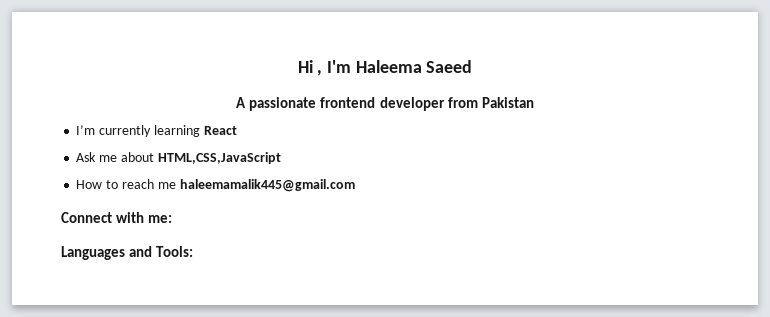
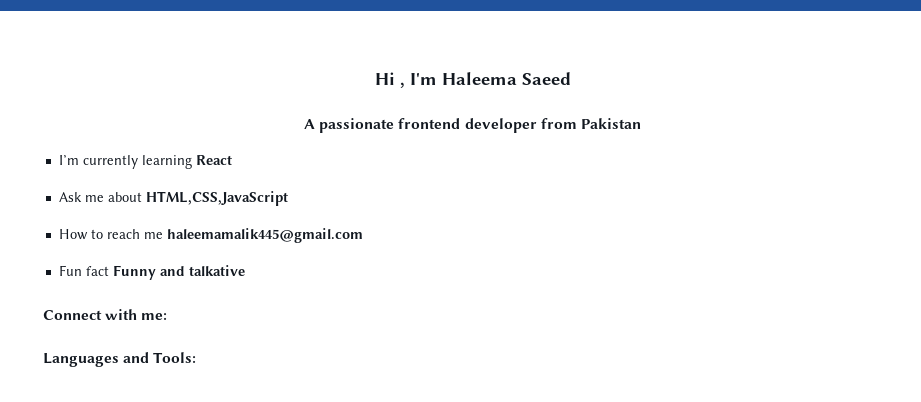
(355, 185) none -> [58,265,245,280] // Fun fact Funny and talkative

